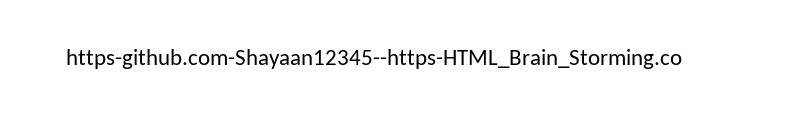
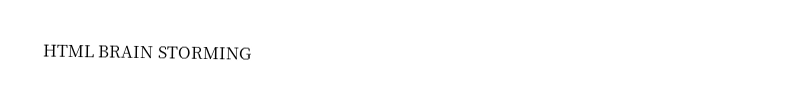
[66,49,682,69] https-github.com-Shayaan12345--https-HTML_Brain_Storming.co -> [42,44,253,60] HTML BRAIN STORMING

